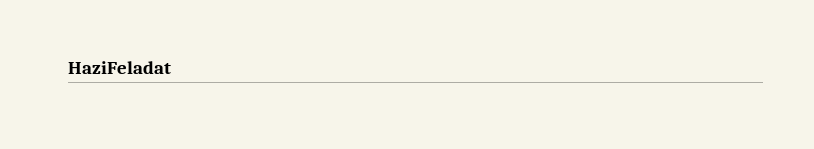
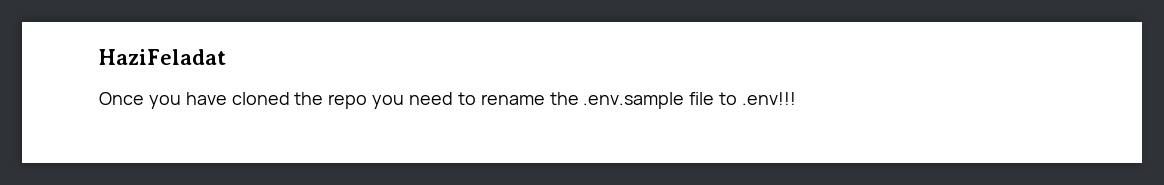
(171, 67) none -> [99,92,797,109] // Once you have cloned the repo you need to rename the .env.sample file to .env!!!

